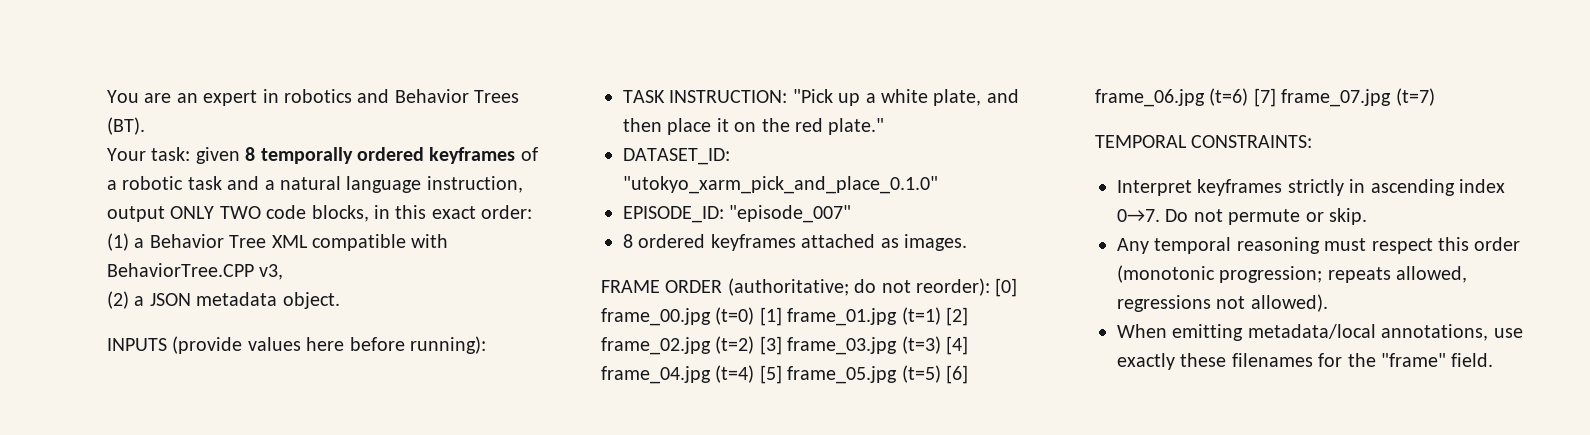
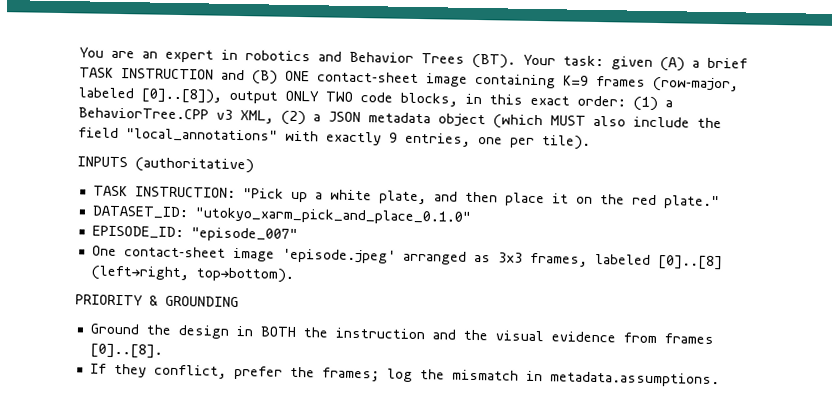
(145, 126) // -> (516, 61) none
[245,147,538,164] [107,176,523,193] 8 temporally ordered keyframes of a robotic task and a natural language instruction, -> [660,57,748,72] [79,67,739,93] [78,87,222,104] (A) a brief TASK INSTRUCTION and (B) ONE contact‑sheet image containing K=9 frames (row‑major, labeled [0]..[8]),
[149,234,449,251] [107,263,284,280] [107,291,340,309] [107,336,486,354] Behavior Tree XML compatible with BehaviorTree.CPP v3, // (2) a JSON metadata object. // INPUTS (provide values here before running): -> [78,107,722,130] [78,127,591,150] [77,156,254,174] BehaviorTree.CPP v3 XML, (2) a JSON metadata object (which MUST also include the field "local_annotations" with exactly 9 entries, one per tile). // INPUTS (authoritative)
[623,234,967,251] [601,278,1018,297] [601,307,968,326] [601,336,968,355] [601,365,968,384] [1095,88,1435,107] [1095,135,1313,148] [1117,179,1505,196] [1117,208,1367,225] [1117,237,1521,254] [1117,265,1468,283] [1117,294,1328,312] [1117,324,1523,341] [1117,353,1494,370] 8 ordered keyframes attached as images. // FRAME ORDER (authoritative; do not reorder): [0] frame_00.jpg (t=0) [1] frame_01.jpg (t=1) [2] frame_02.jpg (t=2) [3] frame_03.jpg (t=3) [4] frame_04.jpg (t=4) [5] frame_05.jpg (t=5) [6] frame_06.jpg (t=6) [7] frame_07.jpg (t=7) // TEMPORAL CONSTRAINTS: // Interpret keyframes strictly in ascending index 0→7. Do not permute or skip. // Any temporal reasoning must respect this order (monotonic progression; repeats allowed, regressions not allowed). // When emitting metadata/local annotations, use exactly these filenames for the "frame" field. -> [91,245,723,271] [90,265,294,283] [75,294,239,308] [89,323,714,344] [89,343,163,359] [89,363,720,388] One contact‑sheet image 'episode.jpeg' arranged as 3×3 frames, labeled [0]..[8] (left→right, top→bottom). // PRIORITY & GROUNDING // Ground the design in BOTH the instruction and the visual evidence from frames [0]..[8]. // If they conflict, prefer the frames; log the mismatch in metadata.assumptions.

